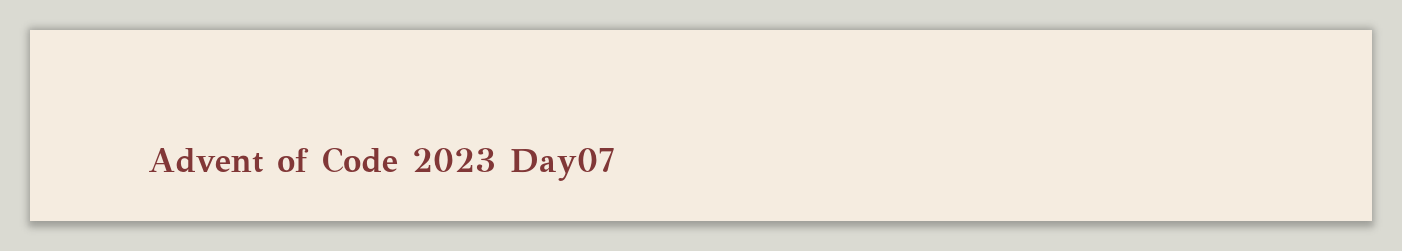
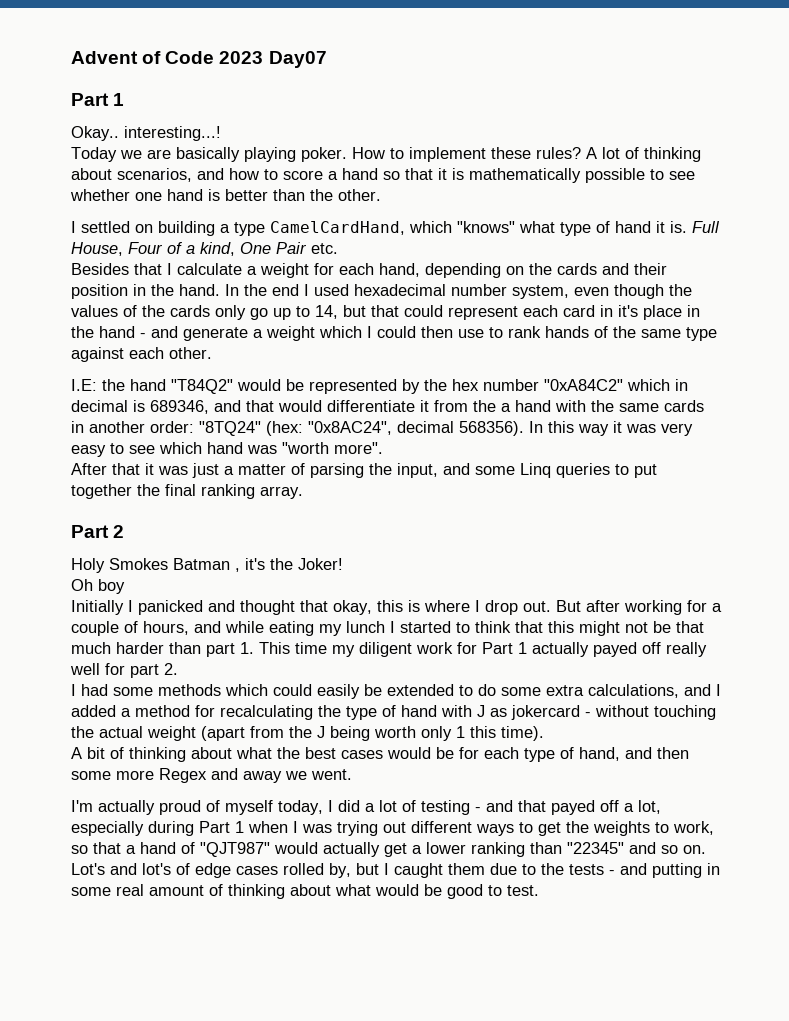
(615, 164) none -> [71,93,125,106] [71,126,221,141] [71,147,701,162] [71,168,695,183] [70,189,381,201] [71,221,720,236] [71,242,338,256] [71,263,667,278] [71,284,692,299] [71,305,700,320] [71,326,717,341] [71,347,212,362] [71,379,688,394] [71,400,704,414] [71,421,693,436] [71,442,383,457] [71,463,657,478] [71,484,303,499] [71,525,125,538] [71,558,343,573] [71,579,125,594] [71,600,722,615] [71,621,704,636] [71,642,707,657] [70,663,178,678] [71,684,721,699] [71,705,716,720] [71,726,544,741] [71,747,689,762] [71,768,352,783] [71,800,661,815] [71,821,714,836] [71,842,706,857] [71,863,720,878] [71,884,539,899] // Part 1 // Okay.. interesting...! // Today we are basically playing poker. How to implement these rules? A lot of thinking about scenarios, and how to score a hand so that it is mathematically possible to see whether one hand is better than the other. // I settled on building a type CamelCardHand, which "knows" what type of hand it is. Full House, Four of a kind, One Pair etc. // Besides that I calculate a weight for each hand, depending on the cards and their position in the hand. In the end I used hexadecimal number system, even though the values of the cards only go up to 14, but that could represent each card in it's place in the hand - and generate a weight which I could then use to rank hands of the same type against each other. // I.E: the hand "T84Q2" would be represented by the hex number "0xA84C2" which in decimal is 689346, and that would differentiate it from the a hand with the same cards in another order: "8TQ24" (hex: "0x8AC24", decimal 568356). In this way it was very easy to see which hand was "worth more". // After that it was just a matter of parsing the input, and some Linq queries to put together the final ranking array. // Part 2 // Holy Smokes Batman , it's the Joker! // Oh boy // Initially I panicked and thought that okay, this is where I drop out. But after working for a couple of hours, and while eating my lunch I started to think that this might not be that much harder than part 1. This time my diligent work for Part 1 actually payed off really well for part 2. // I had some methods which could easily be extended to do some extra calculations, and I added a method for recalculating the type of hand with J as jokercard - without touching the actual weight (apart from the J being worth only 1 this time). // A bit of thinking about what the best cases would be for each type of hand, and then some more Regex and away we went. // I'm actually proud of myself today, I did a lot of testing - and that payed off a lot, especially during Part 1 when I was trying out different ways to get the weights to work, so that a hand of "QJT987" would actually get a lower ranking than "22345" and so on. Lot's and lot's of edge cases rolled by, but I caught them due to the tests - and putting in some real amount of thinking about what would be good to test.

